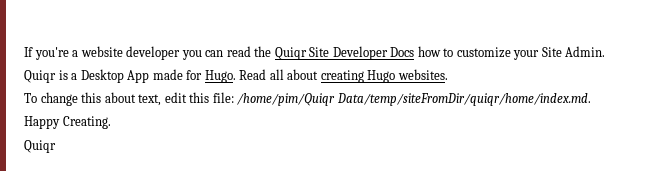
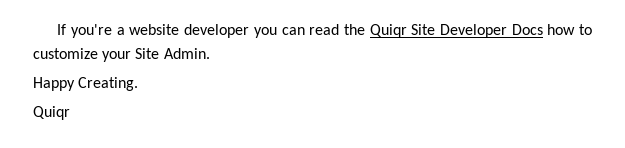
[24,69,448,83] [24,92,591,106] // Quiqr is a Desktop App made for Hugo. Read all about creating Hugo websites. // To change this about text, edit this file: /home/pim/Quiqr Data/temp/siteFromDir/quiqr/home/index.md. -> (210, 53) none

